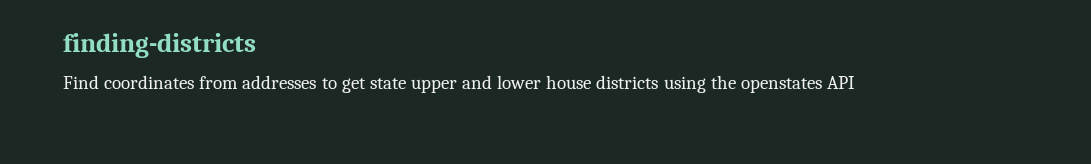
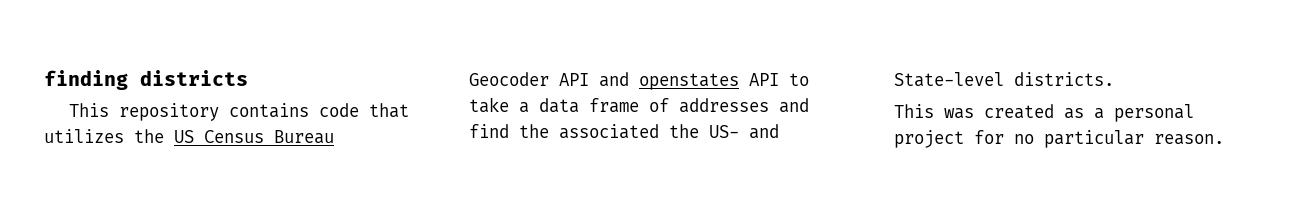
[63,33,256,58] [63,75,855,93] finding-districts // Find coordinates from addresses to get state upper and lower house districts using the openstates API -> [44,70,248,90] [68,103,409,121] [44,129,334,144] [469,72,809,90] [469,97,809,113] [469,124,779,139] [894,72,1114,87] [894,104,1194,122] [894,130,1224,148] finding districts // This repository contains code that utilizes the US Census Bureau Geocoder API and openstates API to take a data frame of addresses and find the associated the US- and State-level districts. // This was created as a personal project for no particular reason.

